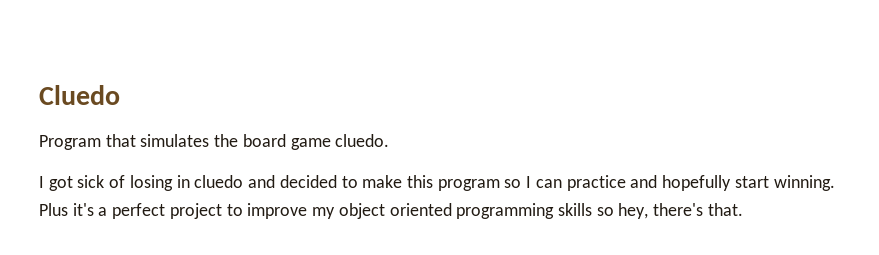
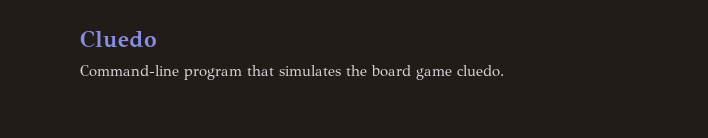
[39,135,101,150] Program -> [80,65,242,80] Command-line program
[39,175,835,191] [39,203,743,219] // I got sick of losing in cluedo and decided to make this program so I can practice and hopefully start winning. Plus it's a perfect project to improve my object oriented programming skills so hey, there's that. -> (504, 71) none

